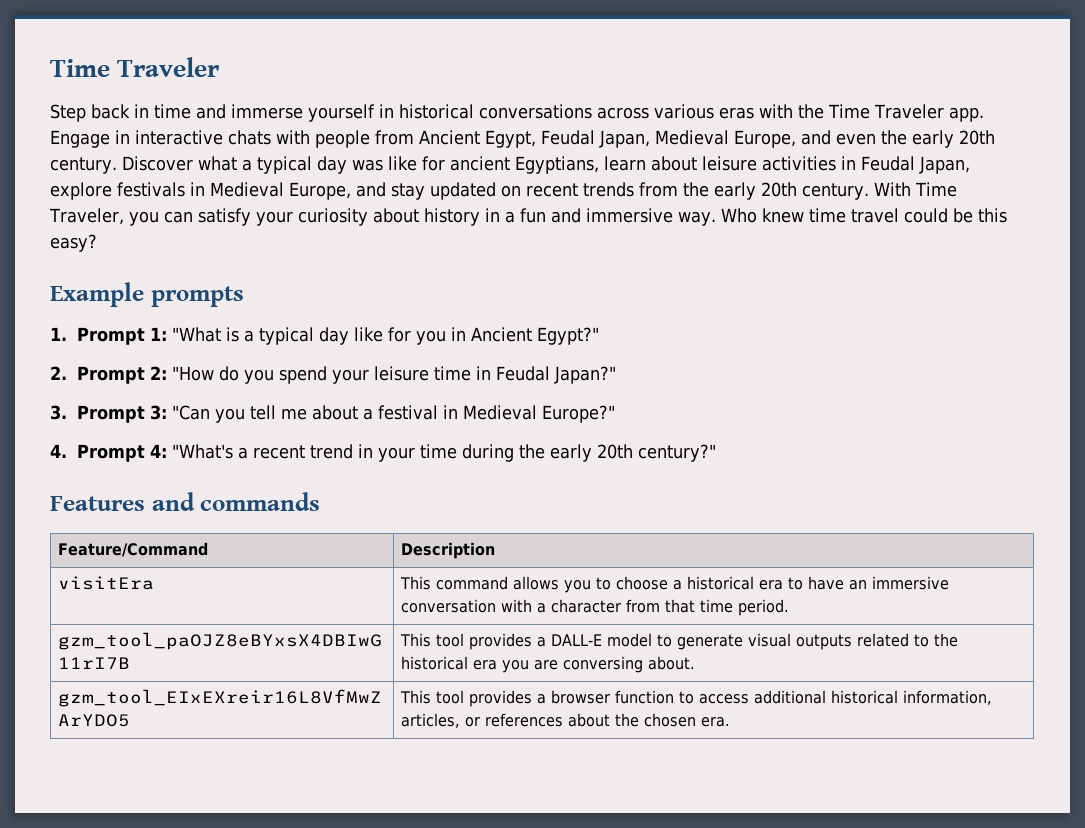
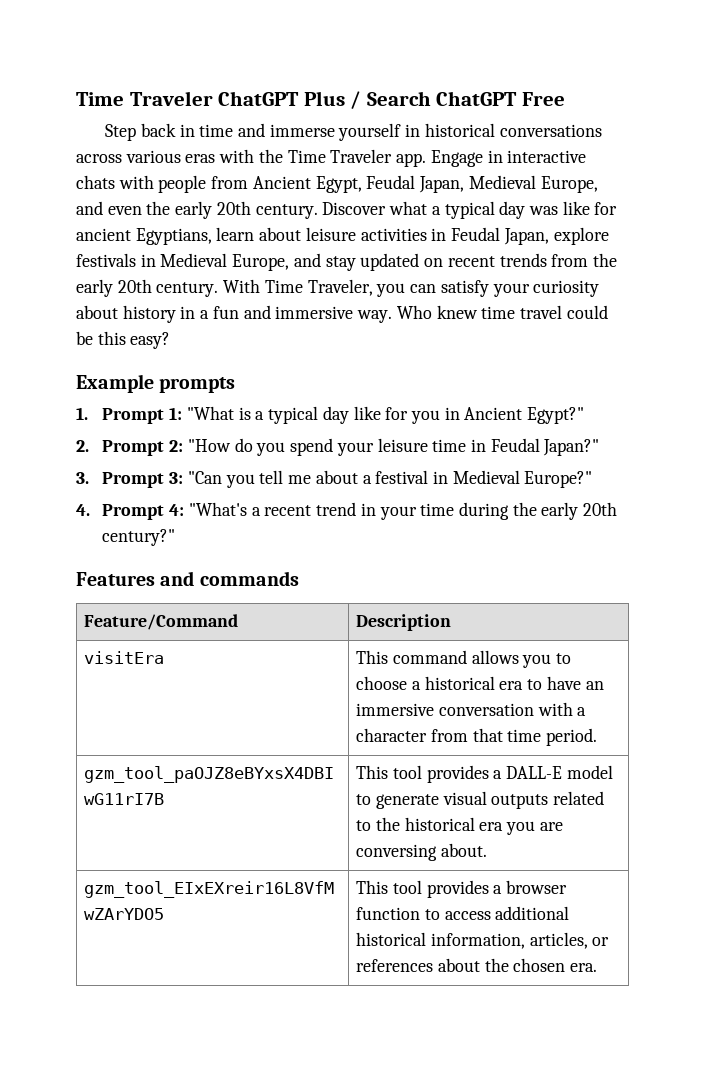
[50,57,221,77] Time Traveler -> [76,91,565,109] Time Traveler ChatGPT Plus / Search ChatGPT Free

